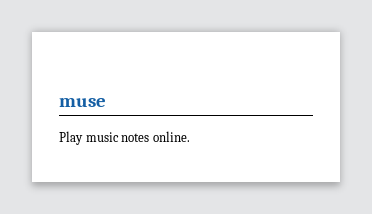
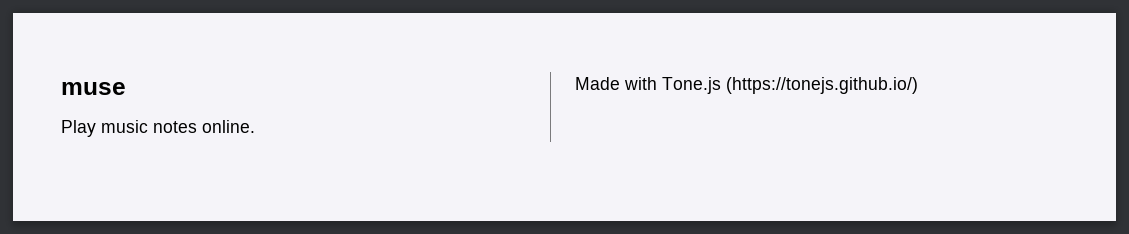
(190, 136) none -> [575,77,918,94] // Made with Tone.js (https://tonejs.github.io/)

